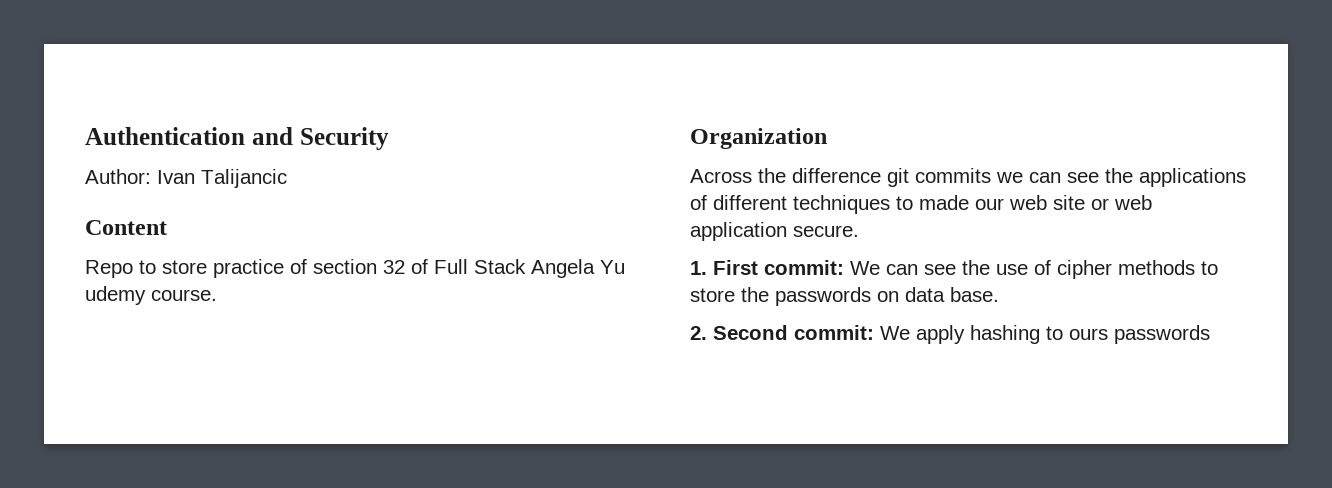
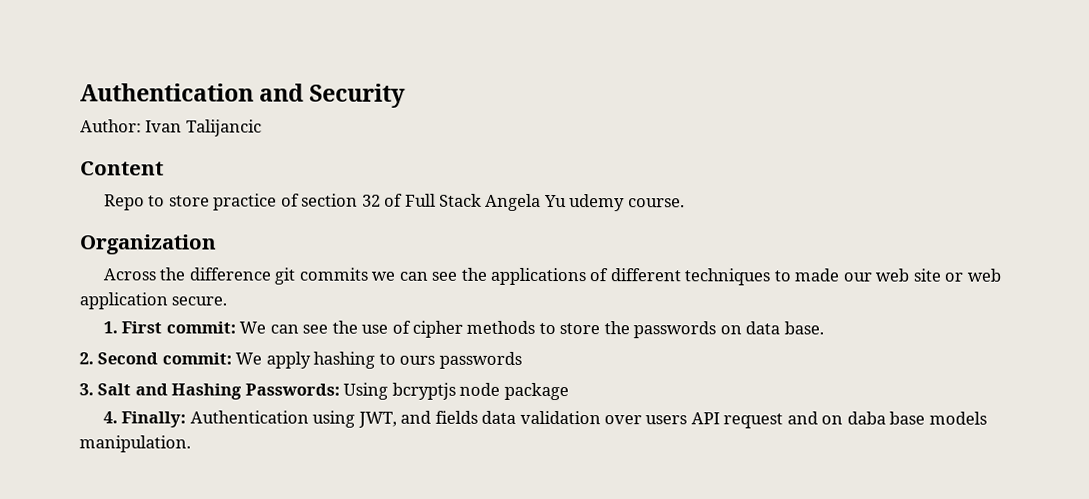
(1210, 334) none -> [79,382,569,401] [102,410,987,429] [79,435,191,453] // 3. Salt and Hashing Passwords: Using bcryptjs node package // 4. Finally: Authentication using JWT, and fields data validation over users API request and on daba base models manipulation.

